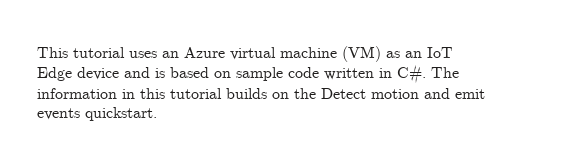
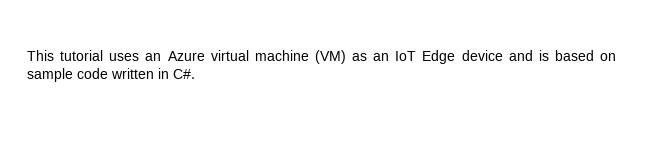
[431,67,459,78] [37,88,485,99] [37,107,157,121] The information in this tutorial builds on the Detect motion and emit events quickstart. -> (195, 74) none

